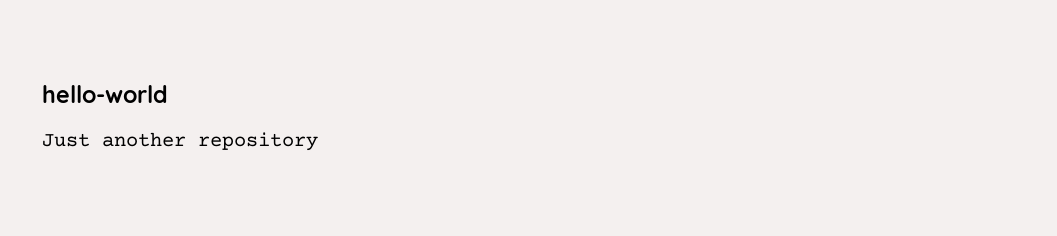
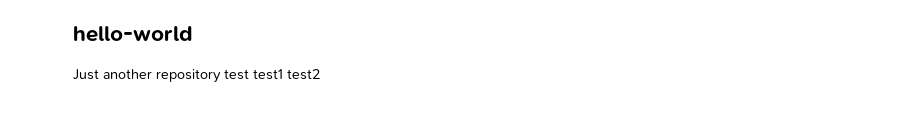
(318, 141) none -> [224,69,320,80] test test1 test2

